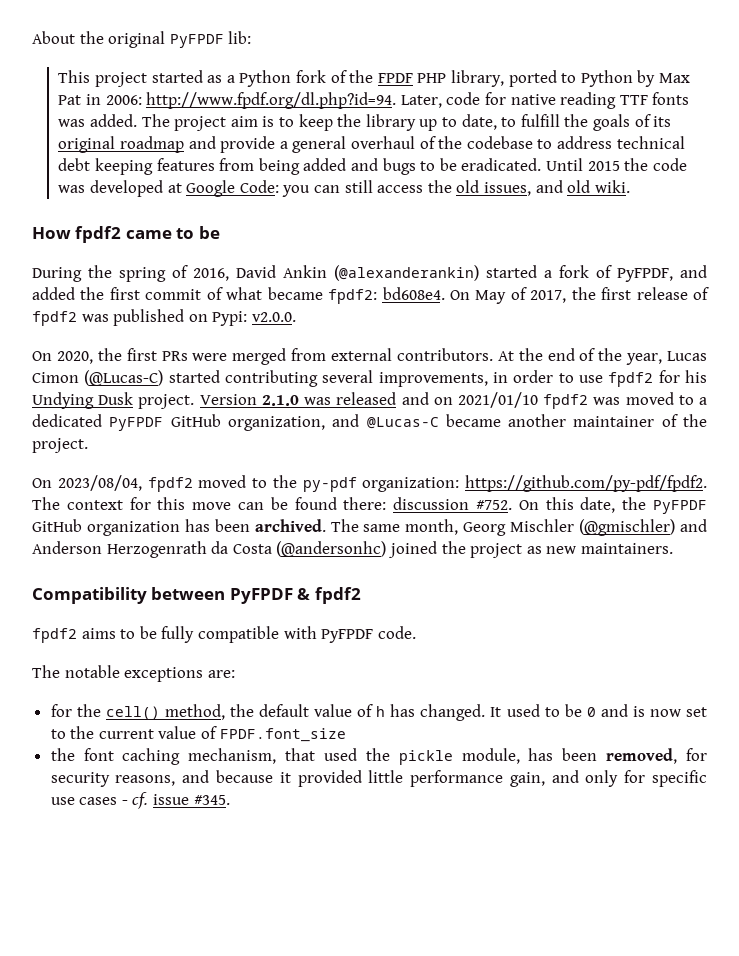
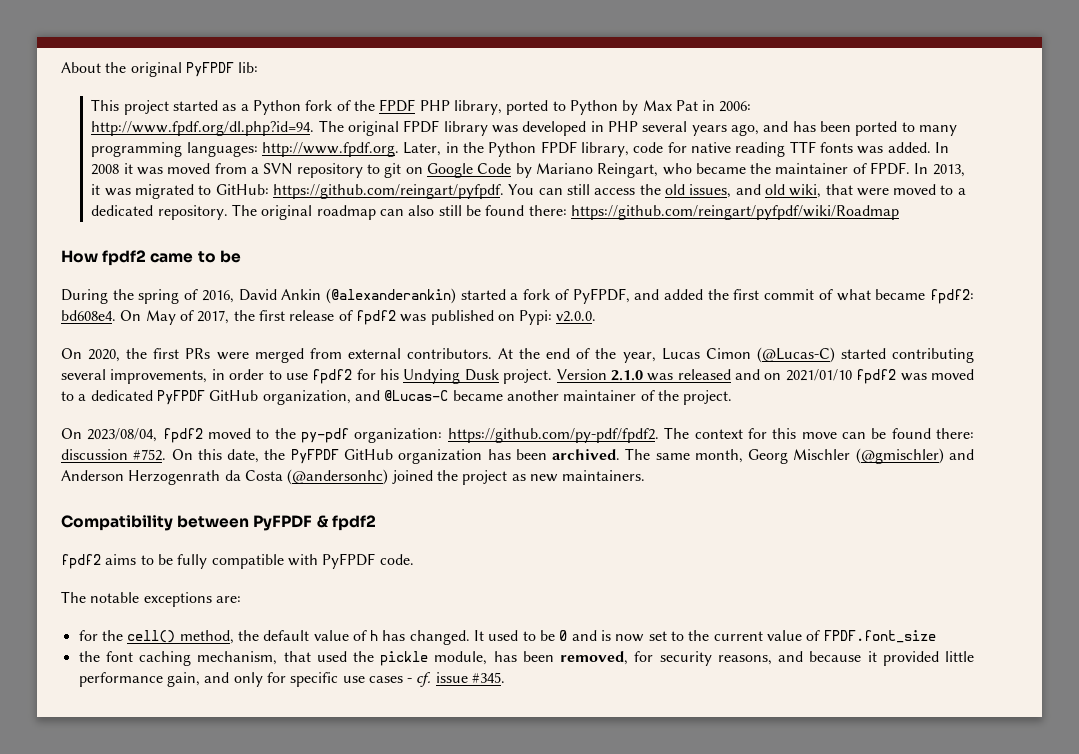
[400,95,442,108] Later, -> [318,120,957,136] [91,141,629,157] The original FPDF library was developed in PHP several years ago, and has been ported to many programming languages: http://www.fpdf.org. Later, in the Python FPDF library,
[141,114,672,131] [58,136,685,153] [58,158,687,175] [58,180,311,197] The project aim is to keep the library up to date, to fulfill the goals of its original roadmap and provide a general overhaul of the codebase to address technical debt keeping features from being added and bugs to be eradicated. Until 2015 the code was developed at Google Code: you -> [934,142,949,153] [91,162,965,178] [91,184,535,199] In 2008 it was moved from a SVN repository to git on Google Code by Mariano Reingart, who became the maintainer of FPDF. In 2013, it was migrated to GitHub: https://github.com/reingart/pyfpdf. You
[594,180,630,193] wiki. -> [789,184,966,198] [91,204,899,220] wiki, that were moved to a dedicated repository. The original roadmap can also still be found there: https://github.com/reingart/pyfpdf/wiki/Roadmap

